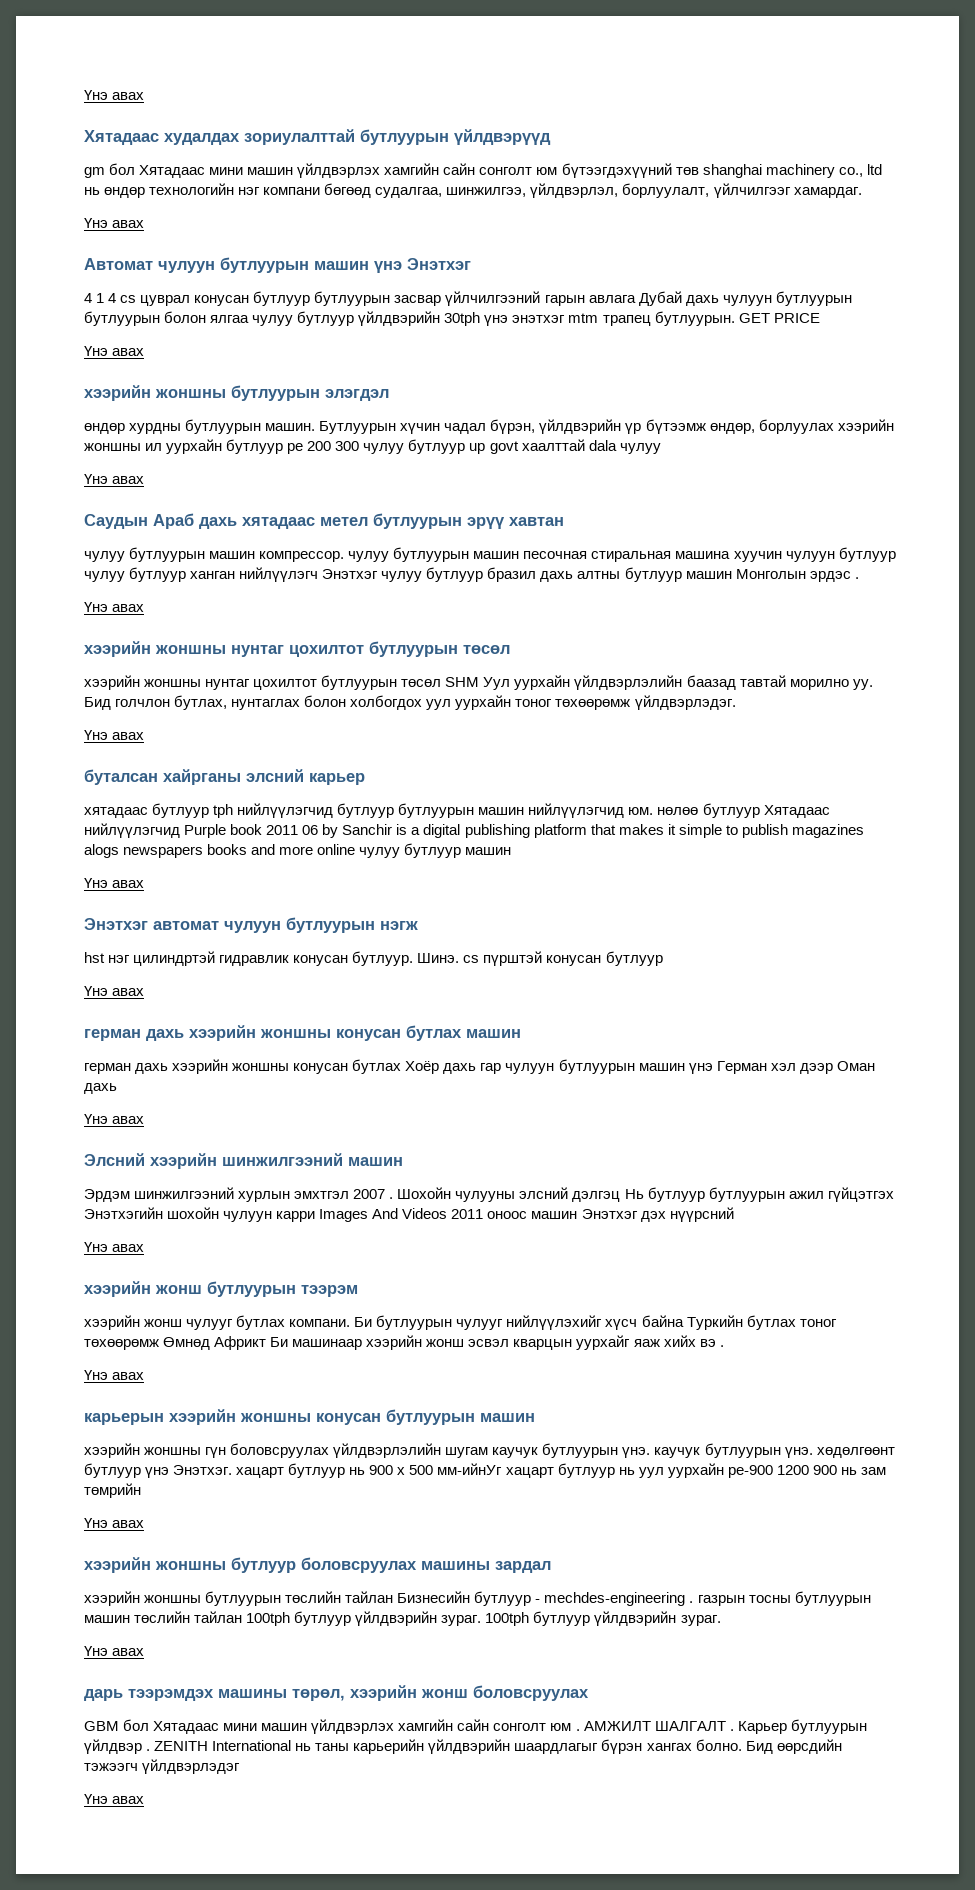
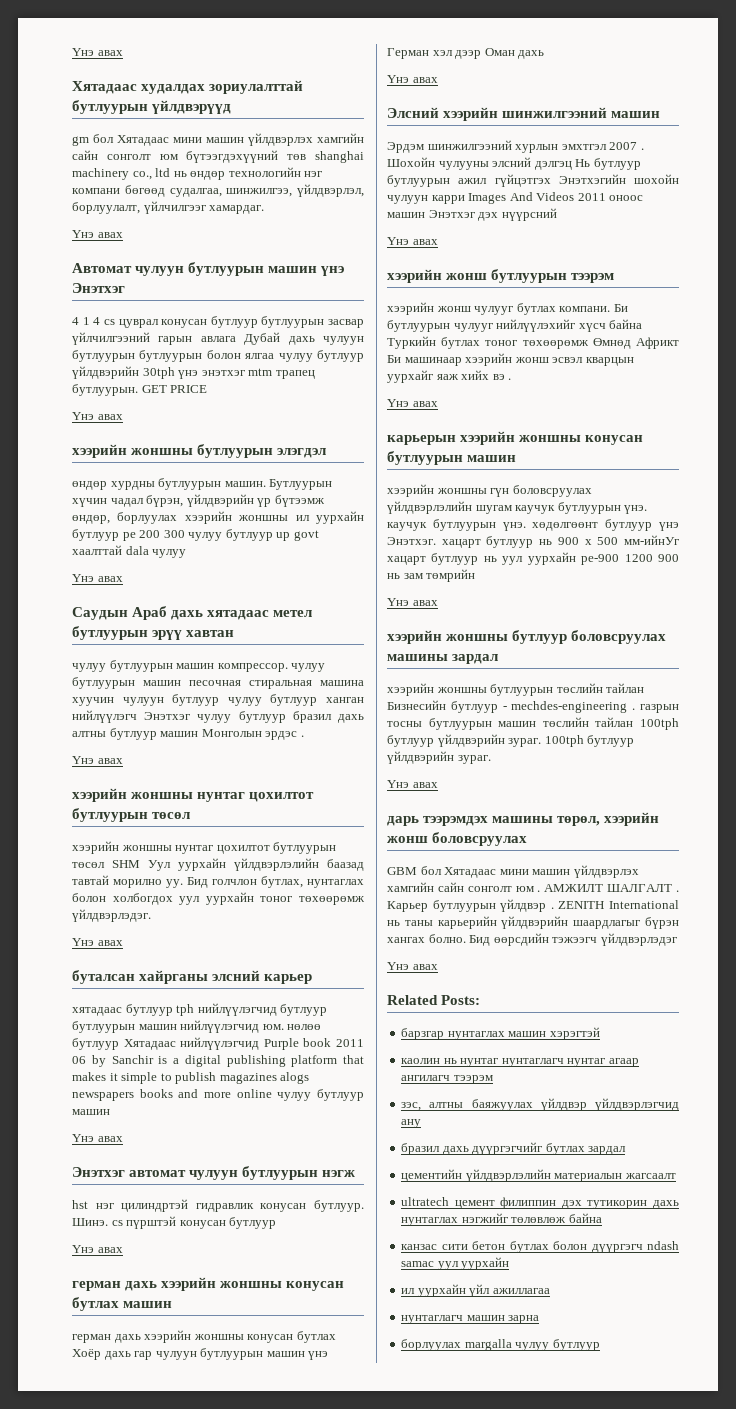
(145, 1800) none -> [387,995,481,1005] [401,1027,600,1040] [401,1058,639,1067] [401,1075,493,1084] [401,1098,679,1111] [401,1119,422,1128] [401,1142,627,1155] [401,1169,676,1182] [401,1197,679,1209] [401,1213,602,1226] [401,1241,679,1253] [401,1257,510,1270] [401,1284,550,1297] [401,1315,540,1324] [401,1339,600,1351] // Related Posts: // барзгар нунтаглах машин хэрэгтэй // каолин нь нунтаг нунтаглагч нунтаг агаар ангилагч тээрэм // зэс, алтны баяжуулах үйлдвэр үйлдвэрлэгчид ану // бразил дахь дүүргэгчийг бутлах зардал // цементийн үйлдвэрлэлийн материалын жагсаалт // ultratech цемент филиппин дэх тутикорин дахь нунтаглах нэгжийг төлөвлөж байна // канзас сити бетон бутлах болон дүүргэгч ndash samac уул уурхайн // ил уурхайн үйл ажиллагаа // нунтаглагч машин зарна // борлуулах margalla чулуу бутлуур

